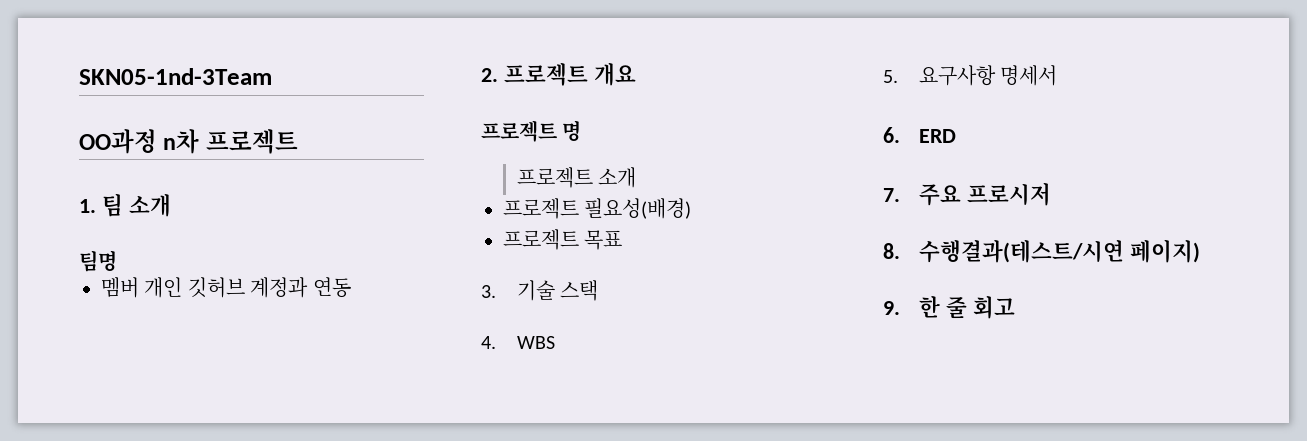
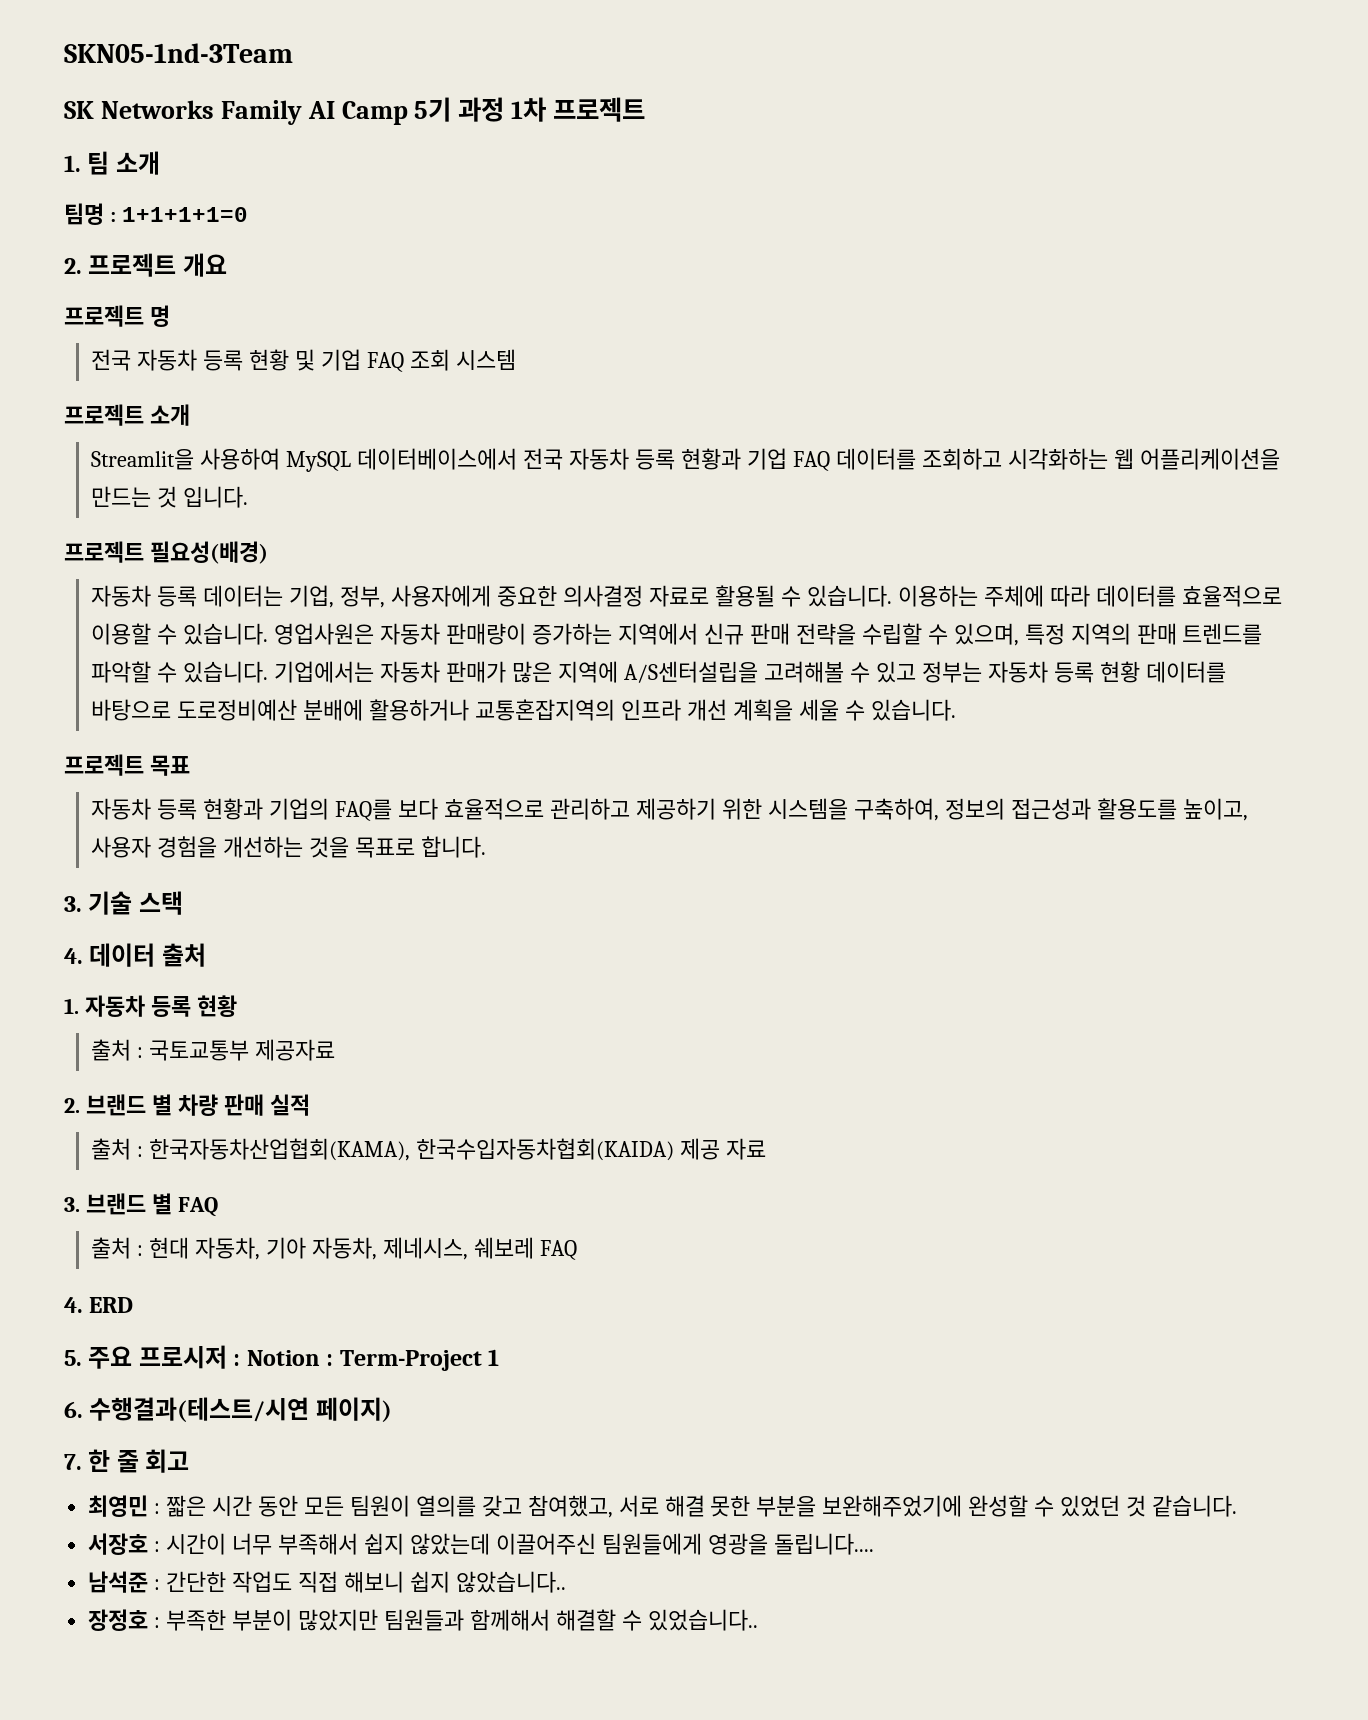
[79,129,200,154] OO과정 n차 -> [64,97,547,125] SK Networks Family AI Camp 5기 과정 1차
[101,277,351,298] // 멤버 개인 깃허브 계정과 연동 -> [109,207,248,222] : 1+1+1+1=0
[516,167,637,188] [503,198,692,219] [503,229,623,250] [481,280,599,301] [481,336,555,349] [883,65,1058,86] [883,127,900,143] 프로젝트 소개 // 프로젝트 필요성(배경) // 프로젝트 목표 // 3. 기술 스택 // 4. WBS // 5. 요구사항 명세서 // 6. -> [91,349,516,372] [64,404,190,426] [91,448,1280,472] [91,486,249,508] [64,541,268,564] [91,585,1282,608] [91,623,1263,646] [91,661,1226,683] [91,699,956,721] [64,754,190,776] [91,798,1248,821] [91,836,487,858] [64,891,183,915] [64,943,206,967] [64,995,237,1017] [91,1039,336,1061] [64,1094,310,1116] [91,1138,767,1161] [64,1193,218,1217] [91,1237,577,1260] [64,1297,83,1313] 전국 자동차 등록 현황 및 기업 FAQ 조회 시스템 // 프로젝트 소개 // Streamlit을 사용하여 MySQL 데이터베이스에서 전국 자동차 등록 현황과 기업 FAQ 데이터를 조회하고 시각화하는 웹 어플리케이션을 만드는 것 입니다. // 프로젝트 필요성(배경) // 자동차 등록 데이터는 기업, 정부, 사용자에게 중요한 의사결정 자료로 활용될 수 있습니다. 이용하는 주체에 따라 데이터를 효율적으로 이용할 수 있습니다. 영업사원은 자동차 판매량이 증가하는 지역에서 신규 판매 전략을 수립할 수 있으며, 특정 지역의 판매 트렌드를 파악할 수 있습니다. 기업에서는 자동차 판매가 많은 지역에 A/S센터설립을 고려해볼 수 있고 정부는 자동차 등록 현황 데이터를 바탕으로 도로정비예산 분배에 활용하거나 교통혼잡지역의 인프라 개선 계획을 세울 수 있습니다. // 프로젝트 목표 // 자동차 등록 현황과 기업의 FAQ를 보다 효율적으로 관리하고 제공하기 위한 시스템을 구축하여, 정보의 접근성과 활용도를 높이고, 사용자 경험을 개선하는 것을 목표로 합니다. // 3. 기술 스택 // 4. 데이터 출처 // 1. 자동차 등록 현황 // 출처 : 국토교통부 제공자료 // 2. 브랜드 별 차량 판매 실적 // 출처 : 한국자동차산업협회(KAMA), 한국수입자동차협회(KAIDA) 제공 자료 // 3. 브랜드 별 FAQ // 출처 : 현대 자동차, 기아 자동차, 제네시스, 쉐보레 FAQ // 4.
[883,188,900,202] 7. -> [64,1350,82,1366] 5.
[883,243,900,259] // 8. -> [233,1349,500,1371] [64,1401,83,1418] : Notion : Term-Project 1 // 6.
[883,301,900,315] 9. -> [64,1454,82,1470] 7.
(1015, 307) none -> [88,1495,1238,1518] [88,1533,874,1555] [88,1571,566,1593] [88,1609,758,1631] // 최영민 : 짧은 시간 동안 모든 팀원이 열의를 갖고 참여했고, 서로 해결 못한 부분을 보완해주었기에 완성할 수 있었던 것 같습니다. // 서장호 : 시간이 너무 부족해서 쉽지 않았는데 이끌어주신 팀원들에게 영광을 돌립니다.... // 남석준 : 간단한 작업도 직접 해보니 쉽지 않았습니다.. // 장정호 : 부족한 부분이 많았지만 팀원들과 함께해서 해결할 수 있었습니다..

